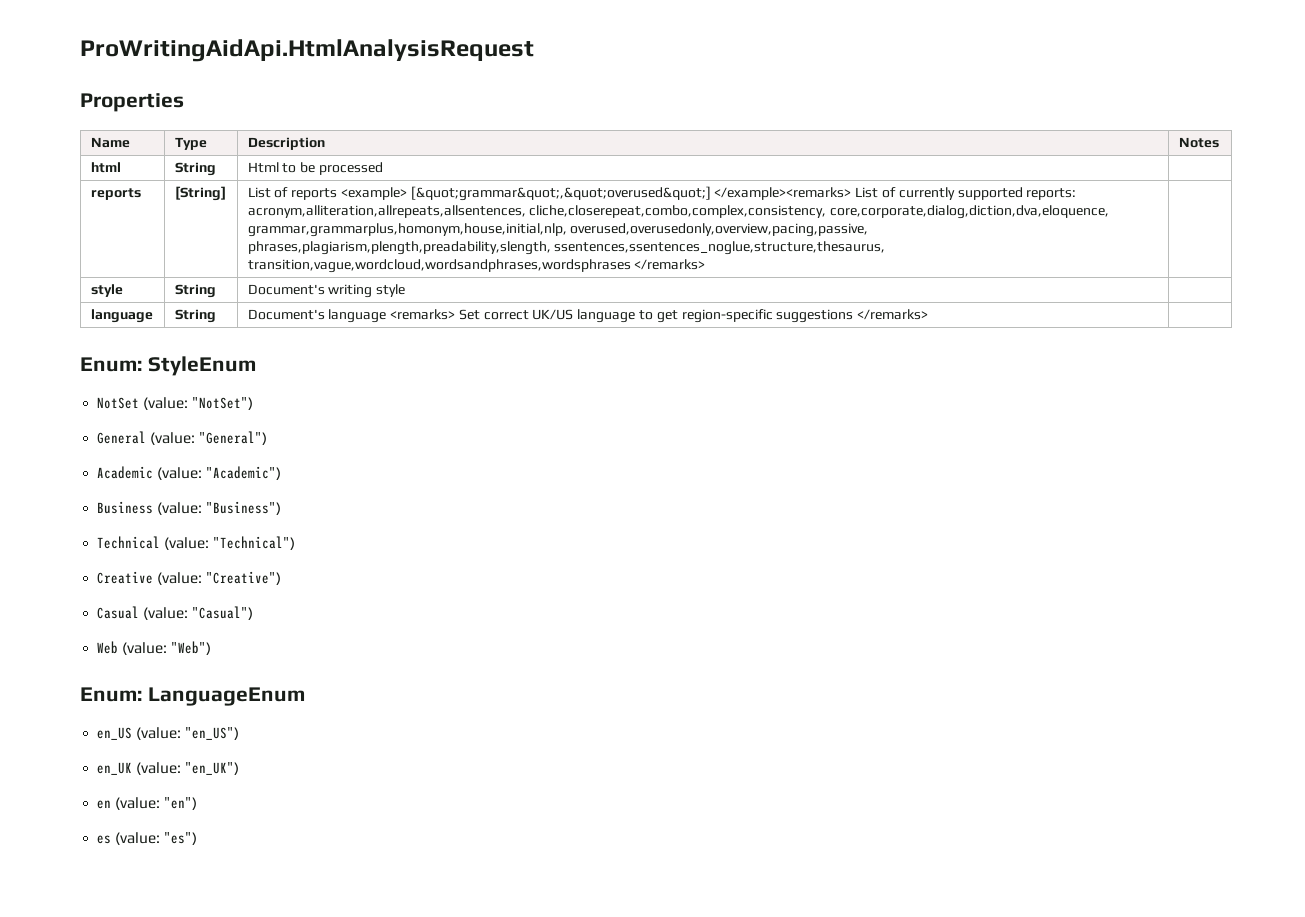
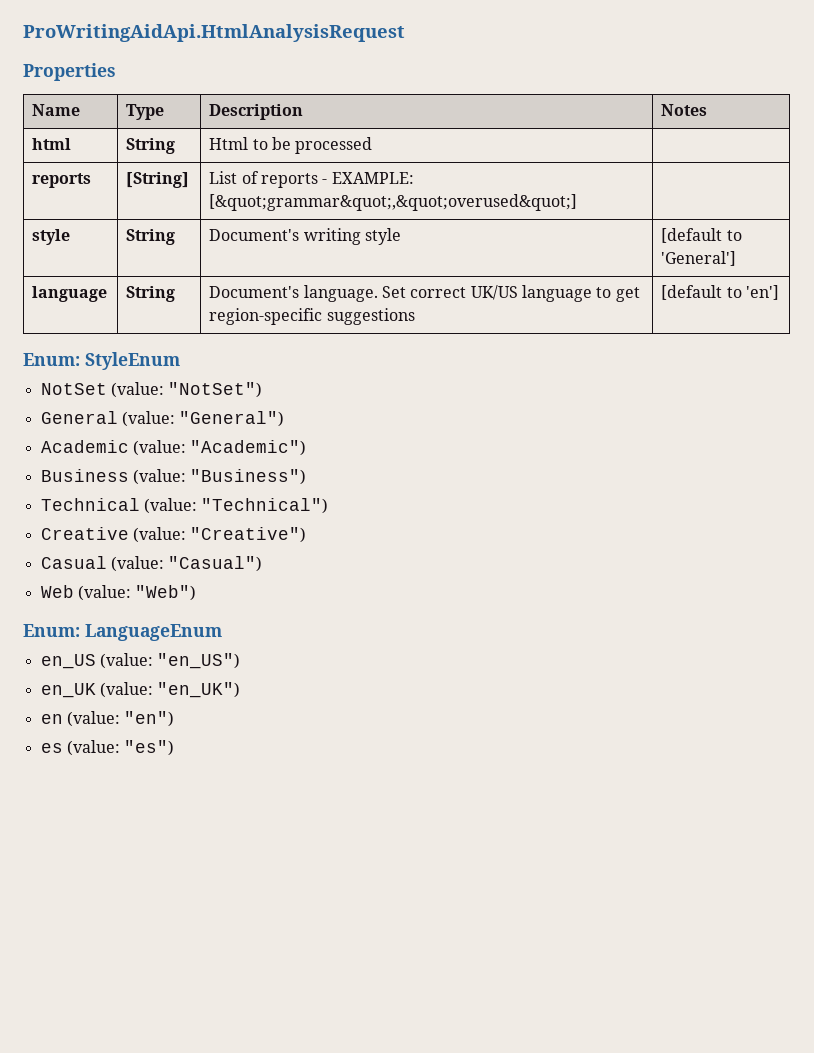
[340,187,407,200] <example> -> [322,172,414,184] - EXAMPLE:
[714,187,1077,200] [247,205,1110,219] [247,223,869,237] [247,241,886,255] [247,259,706,273] </example><remarks> List of currently supported reports: acronym,alliteration,allrepeats,allsentences, cliche,closerepeat,combo,complex,consistency, core,corporate,dialog,diction,dva,eloquence, grammar,grammarplus,homonym,house,initial,nlp, overused,overusedonly,overview,pacing,passive, phrases,plagiarism,plength,preadability,slength, ssentences,ssentences_noglue,structure,thesaurus, transition,vague,wordcloud,wordsandphrases,wordsphrases </remarks> -> (578, 202) none
(406, 290) none -> [661,228,742,243] [661,251,737,266] [default to 'General']
[328,309,456,323] language <remarks> -> [303,285,378,302] language.
[857,309,929,320] </remarks> | -> [661,285,779,300] | [default to 'en']

